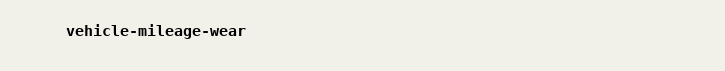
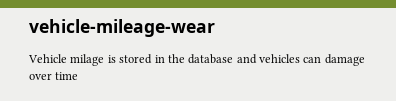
(246, 31) none -> [28,54,365,66] [29,72,79,80] // Vehicle milage is stored in the database and vehicles can damage over time

